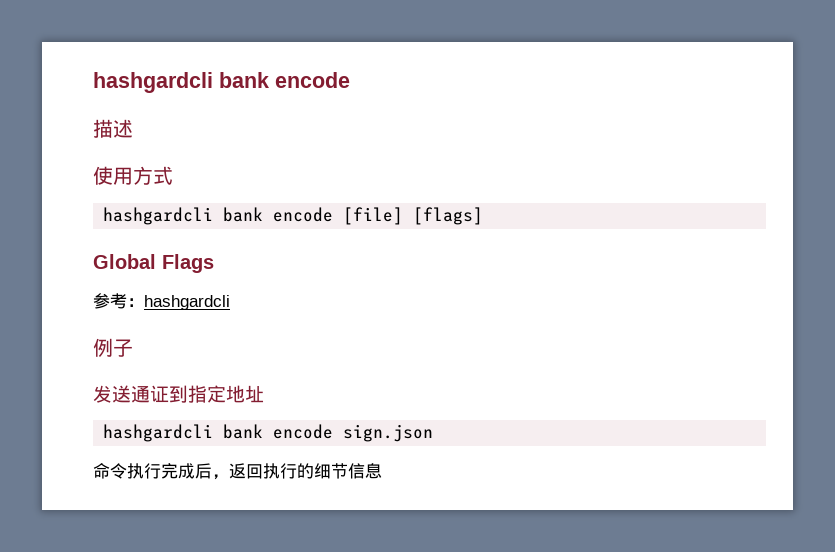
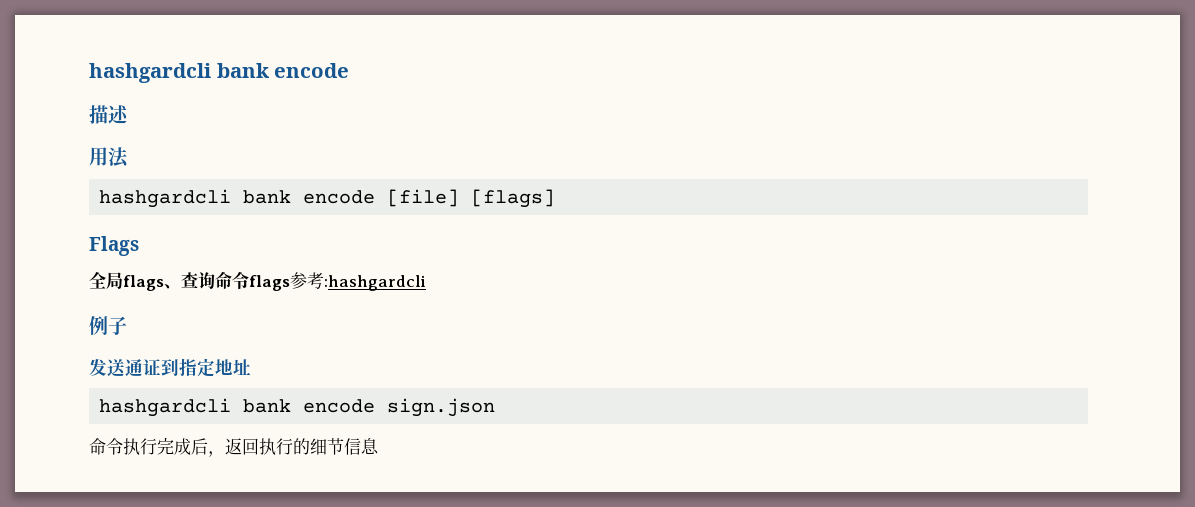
[93,166,173,185] 使用方式 -> [89,147,129,168] 用法
[93,254,156,269] Global -> (556, 198) none
[93,293,230,310] 参考：hashgardcli -> [89,271,426,291] 全局flags、查询命令flags参考:hashgardcli

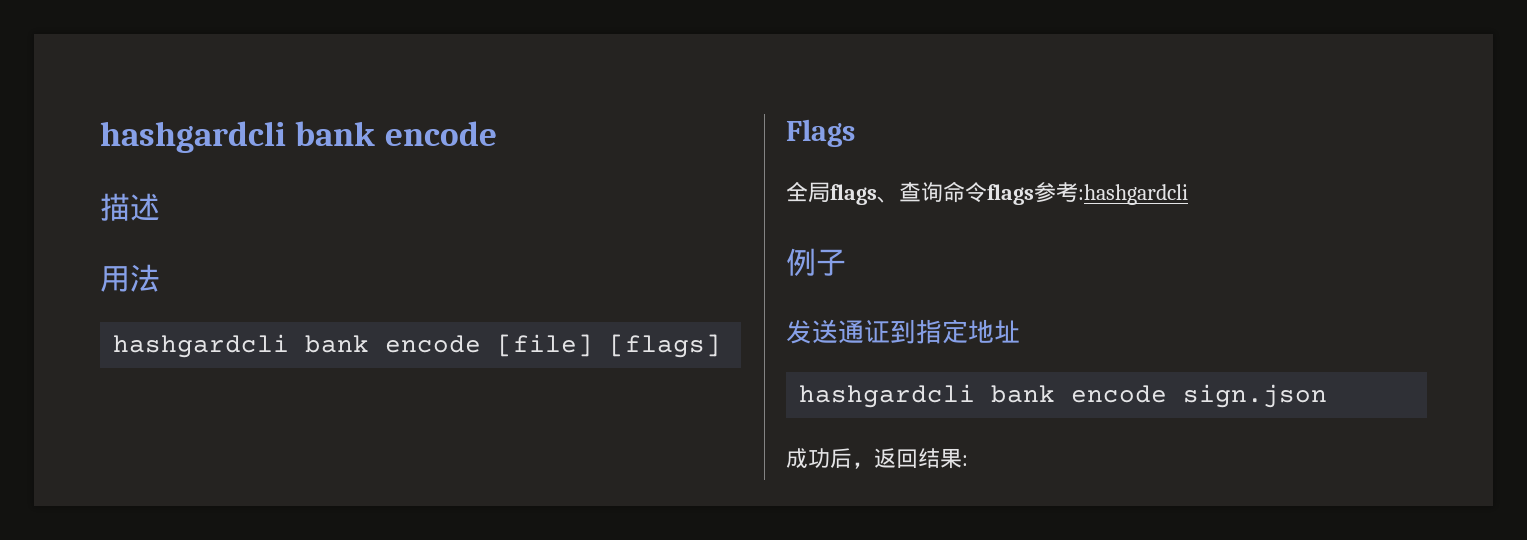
[89,438,379,457] 命令执行完成后，返回执行的细节信息 -> [786,448,968,469] 成功后，返回结果:

